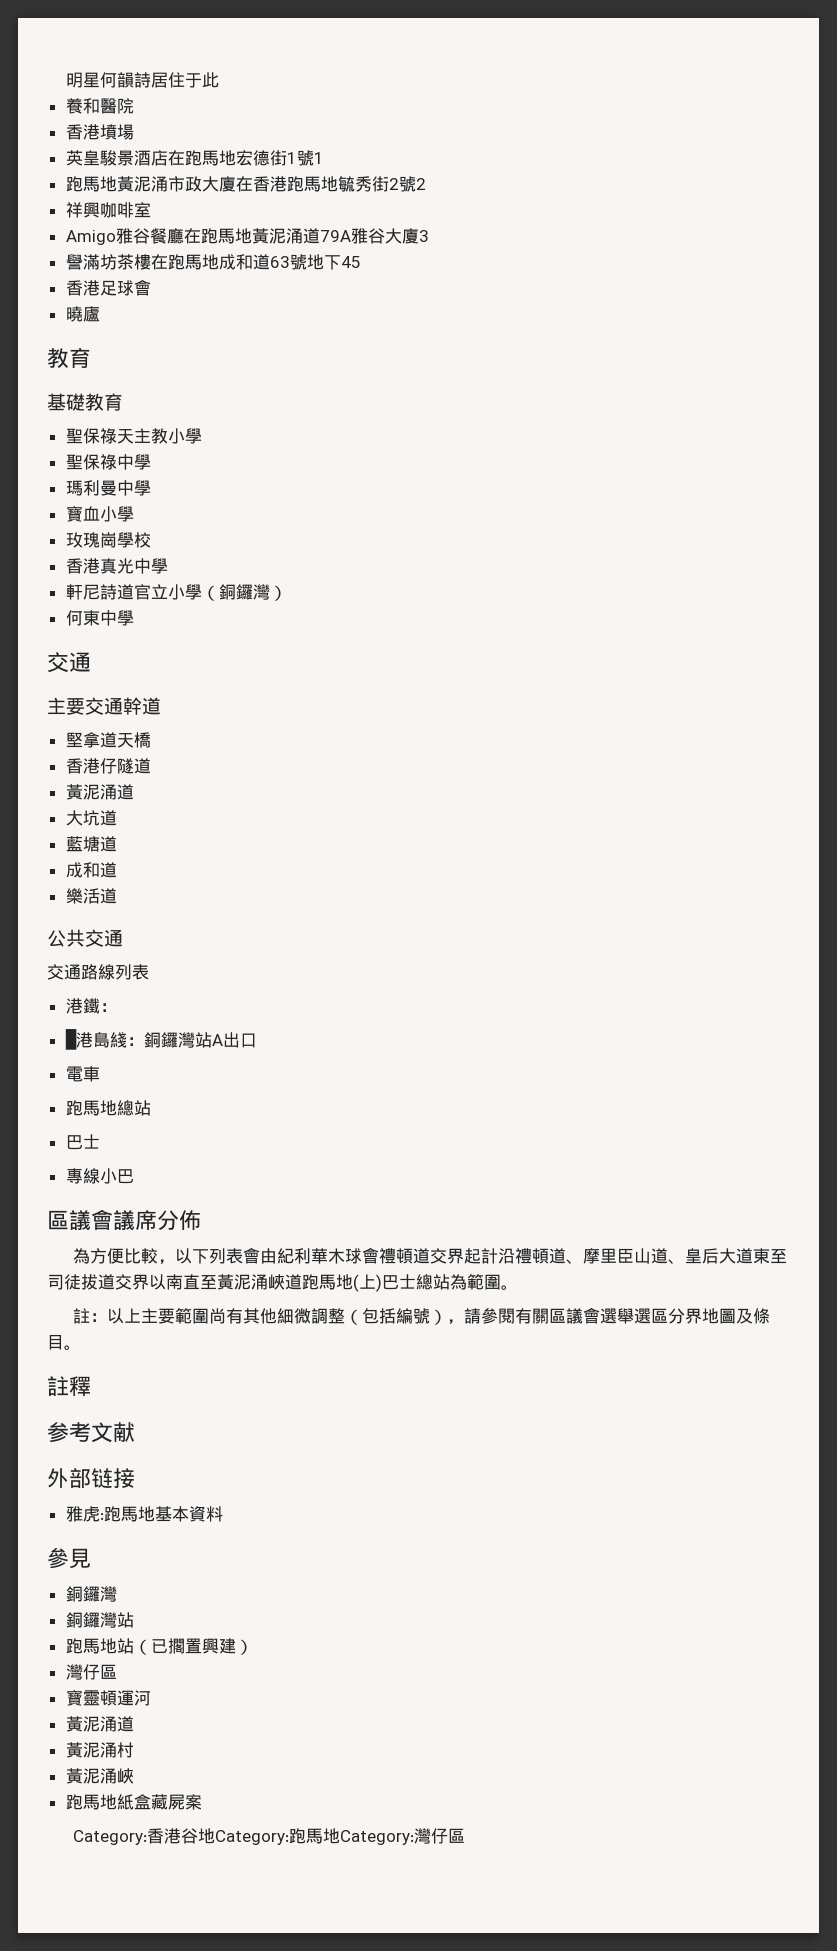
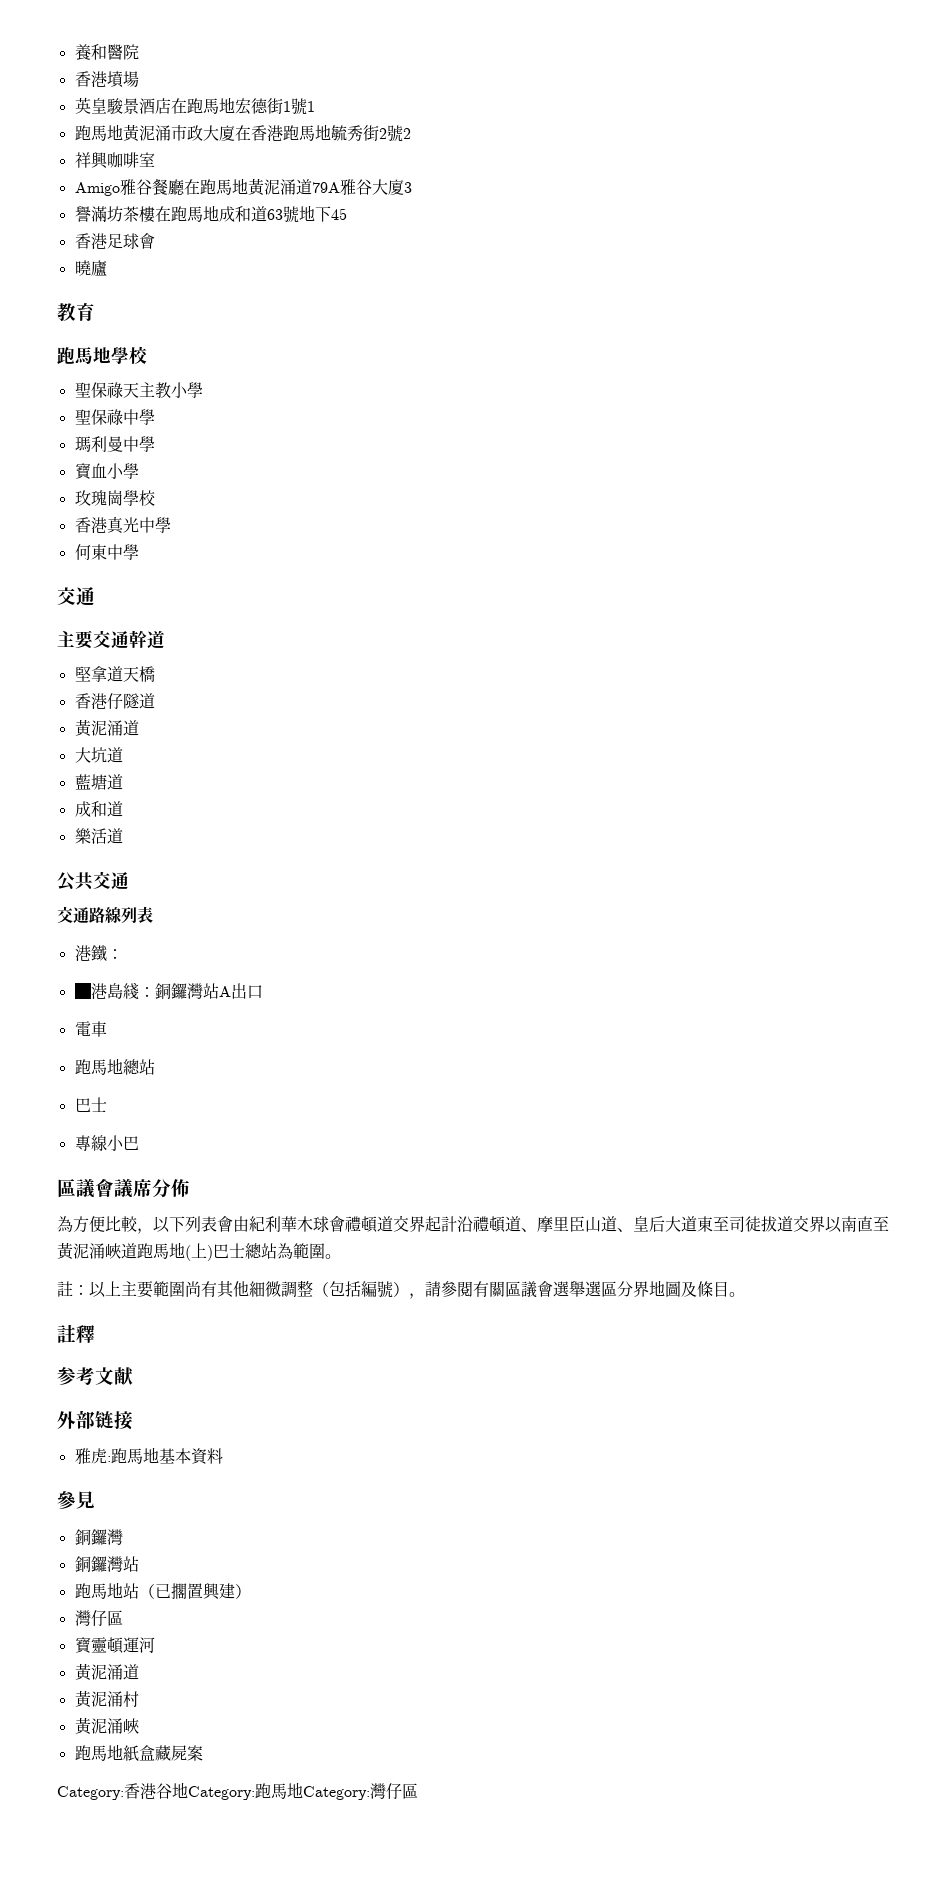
[65,72,219,88] 明星何韻詩居住于此 // -> (74, 52) none
[47,393,123,411] 基礎教育 -> [57,346,148,364] 跑馬地學校
[65,584,287,601] // 軒尼詩道官立小學（銅鑼灣） -> (171, 525) none

